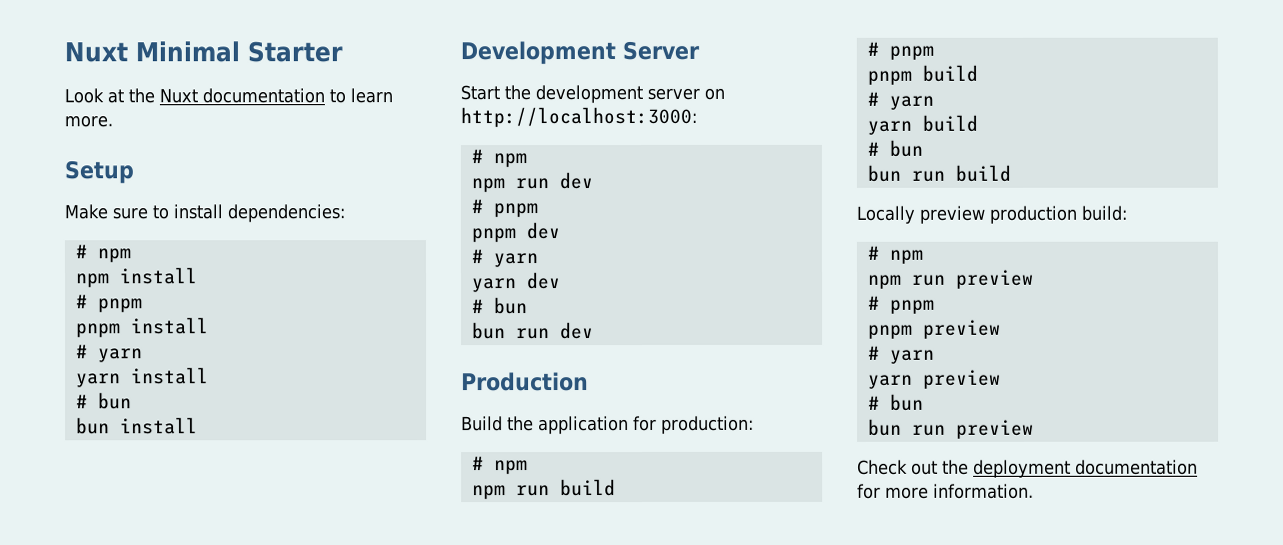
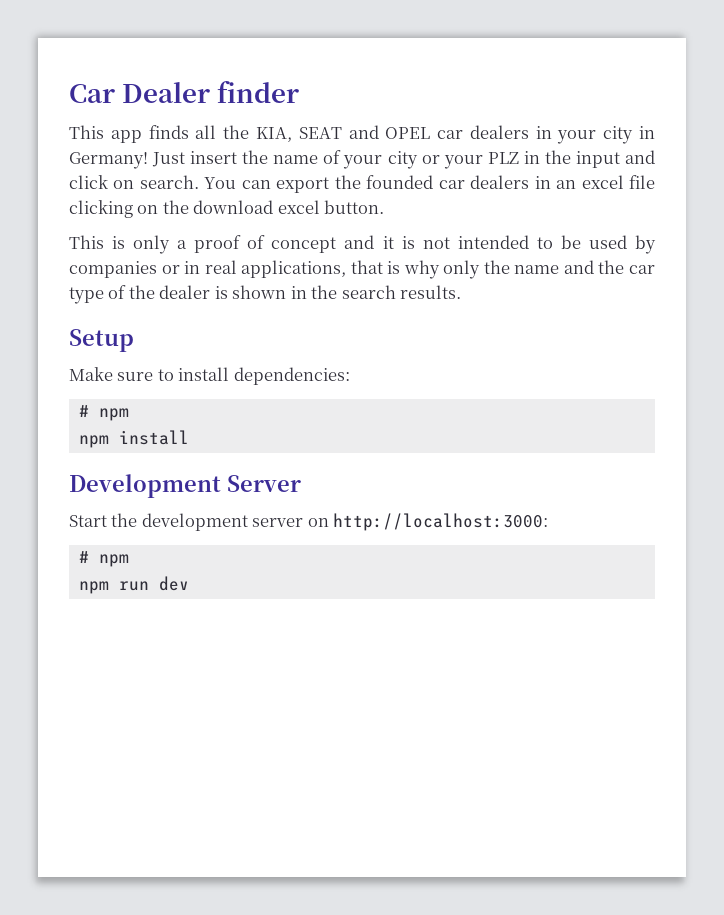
[64,41,343,63] [64,88,393,104] [64,115,113,128] Nuxt Minimal Starter // Look at the Nuxt documentation to learn more. -> [69,81,300,103] [69,125,655,144] [69,150,655,169] [69,175,655,193] [69,200,385,218] [69,235,657,254] [69,260,656,279] [69,285,462,304] Car Dealer finder // This app finds all the KIA, SEAT and OPEL car dealers in your city in Germany! Just insert the name of your city or your PLZ in the input and click on search. You can export the founded car dealers in an excel file clicking on the download excel button. // This is only a proof of concept and it is not intended to be used by companies or in real applications, that is why only the name and the car type of the dealer is shown in the search results.
[75,294,143,313] [75,317,209,338] [75,344,143,363] [75,367,209,388] [75,392,132,410] [75,417,198,435] // # pnpm // pnpm install // # yarn // yarn install // # bun // bun install -> (189, 437) none
[470,199,538,218] [470,222,560,243] [470,249,538,268] [471,272,561,293] [471,297,528,315] [471,322,594,340] [461,372,589,392] [461,415,754,435] [471,456,528,475] [471,479,616,500] [866,41,934,60] [866,64,978,85] [866,91,934,110] [866,114,978,135] [866,139,923,157] [866,164,1011,182] [856,205,1127,224] [866,245,923,264] [867,269,1034,289] [867,295,935,314] [867,319,1001,339] [867,345,935,364] [867,369,1001,389] [867,393,924,411] [867,418,1034,439] [857,459,1198,478] [857,483,1034,499] // # pnpm // pnpm dev // # yarn // yarn dev // # bun // bun run dev // Production // Build the application for production: // # npm // npm run build // # pnpm // pnpm build // # yarn // yarn build // # bun // bun run build // Locally preview production build: // # npm // npm run preview // # pnpm // pnpm preview // # yarn // yarn preview // # bun // bun run preview // Check out the deployment documentation for more information. -> (189, 583) none

